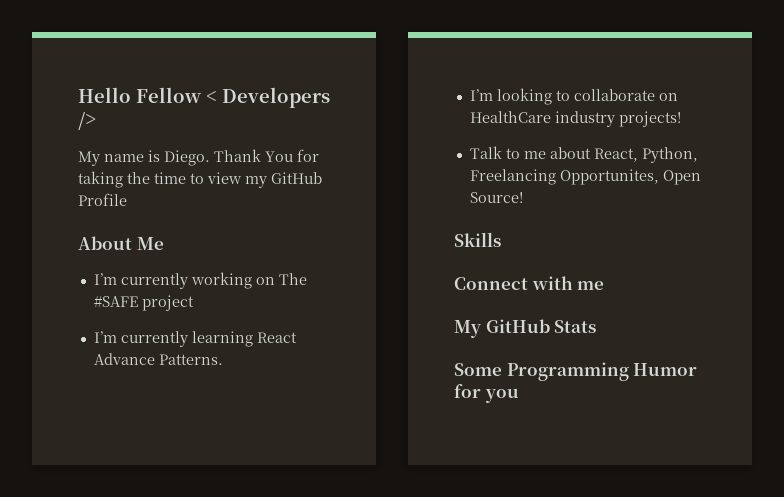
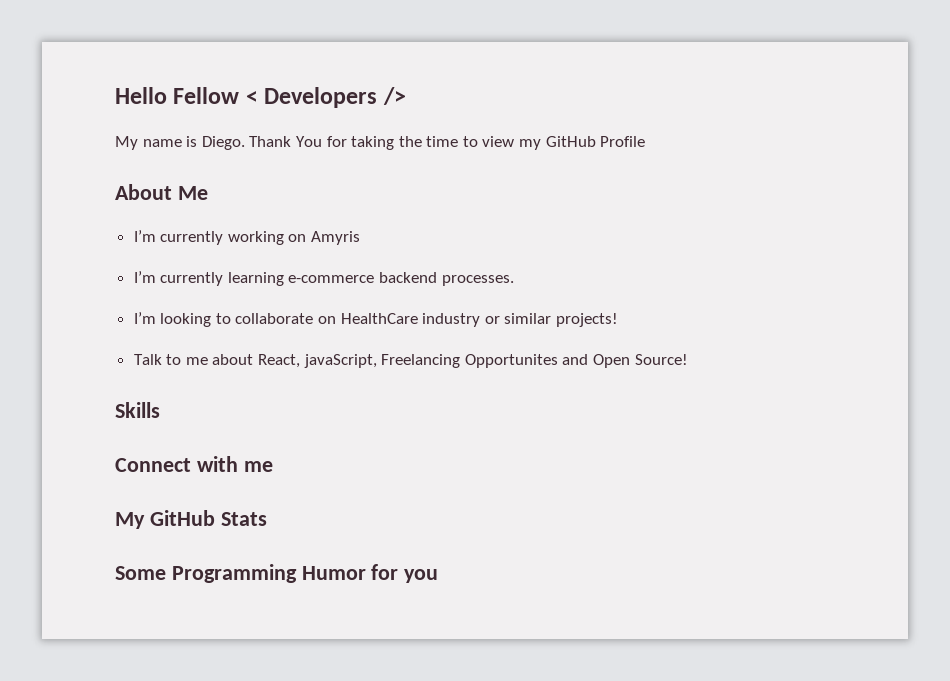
[278,273,307,285] [93,295,194,311] The #SAFE project -> [311,231,361,245] Amyris
[256,332,297,343] [93,353,223,365] React Advance Patterns. -> [288,272,514,286] e-commerce backend processes.
(615, 119) none -> [484,313,552,324] or similar
[641,147,698,163] [469,169,659,185] Python, Freelancing Opportunites, -> [303,354,589,368] javaScript, Freelancing Opportunites and

